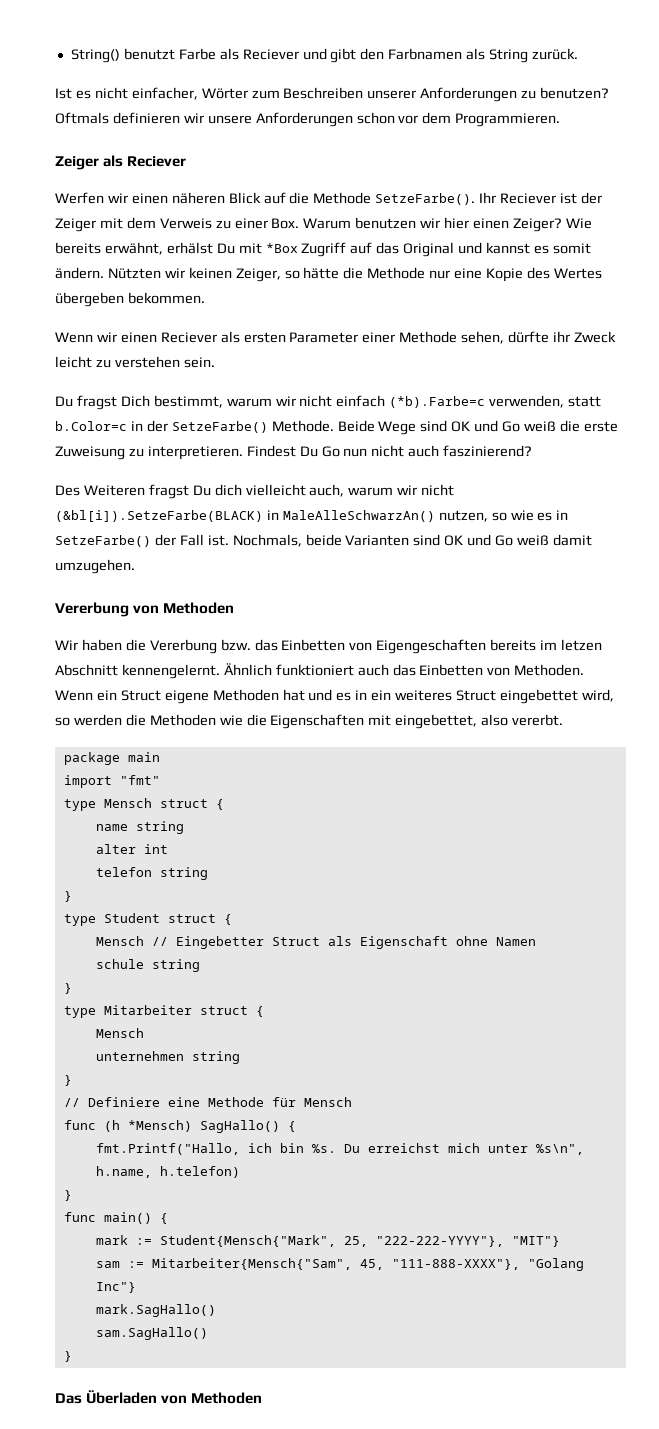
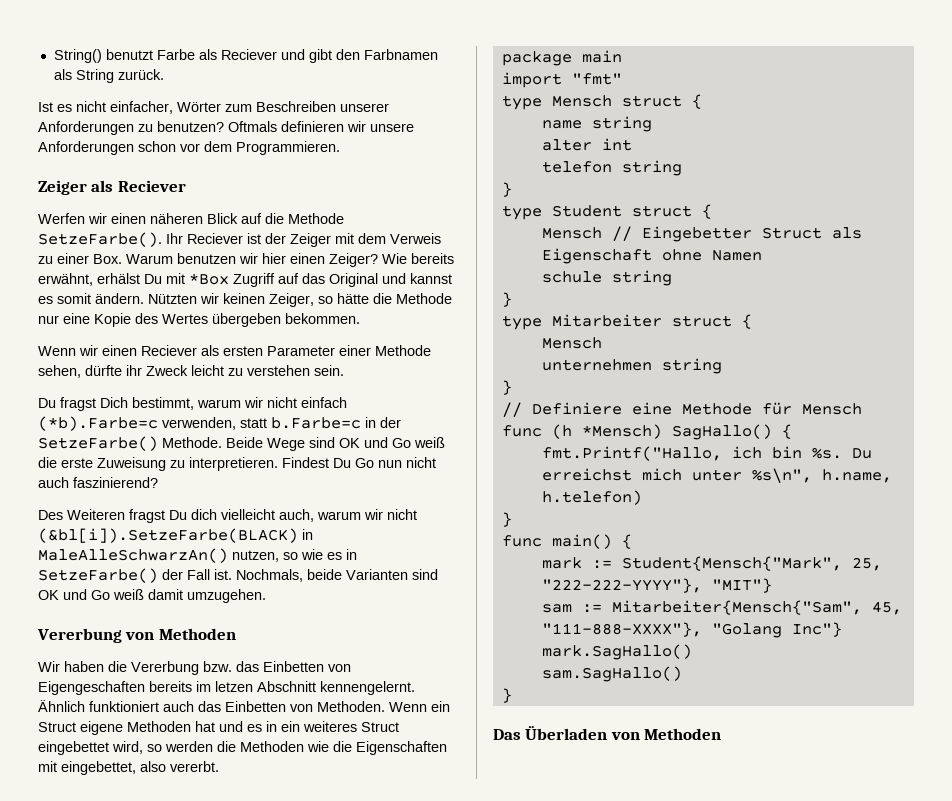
[55,421,127,431] b.Color=c -> [271,417,361,429] b.Farbe=c

